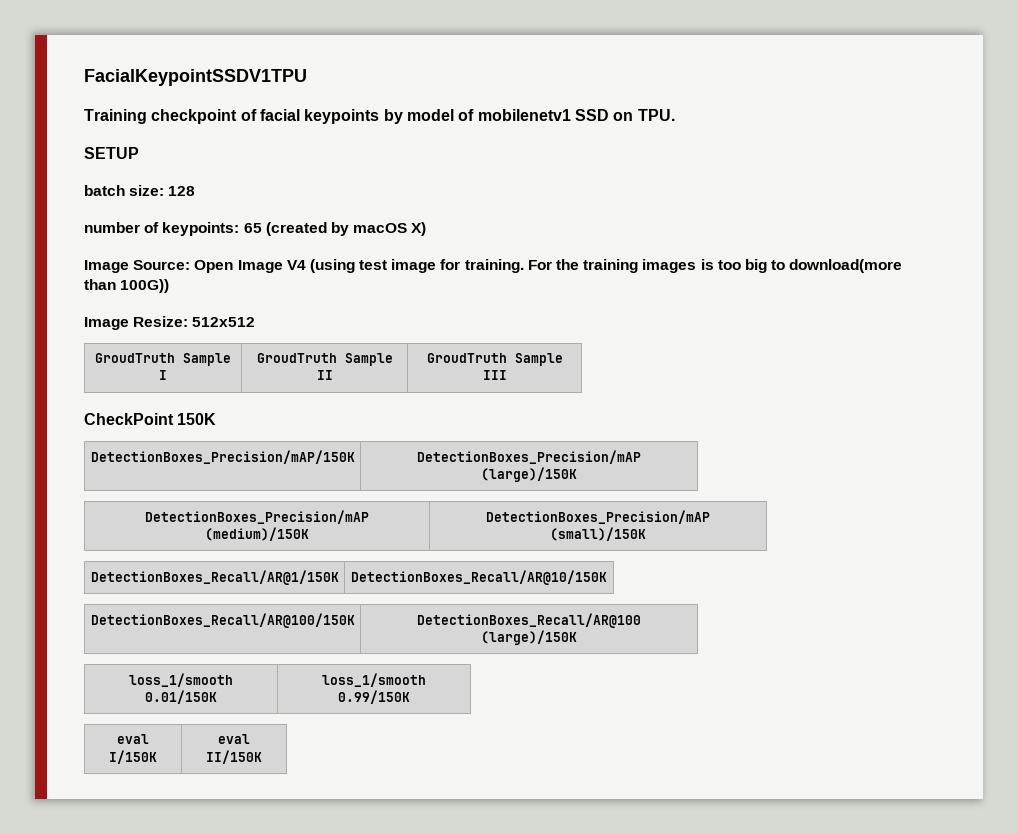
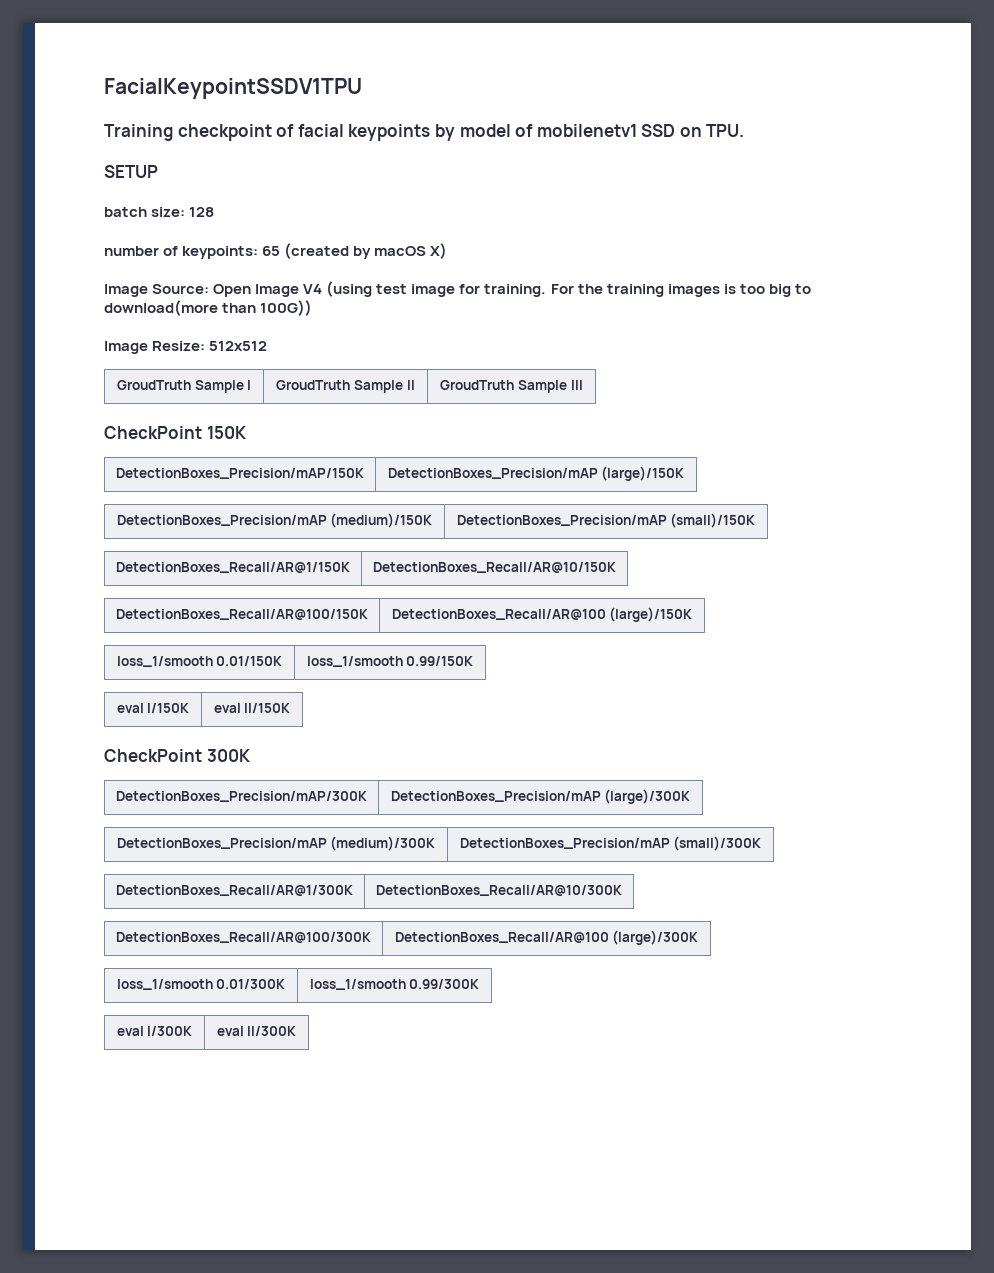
(262, 757) none -> [104,749,250,762] [116,791,367,802] [390,789,691,804] [116,836,436,851] [459,836,762,851] [116,885,353,896] [376,885,622,896] [116,932,371,943] [394,930,699,945] [116,979,286,990] [309,979,480,990] [116,1026,193,1036] [216,1026,297,1036] // CheckPoint 300K // DetectionBoxes_Precision/mAP/300K | DetectionBoxes_Precision/mAP (large)/300K // DetectionBoxes_Precision/mAP (medium)/300K | DetectionBoxes_Precision/mAP (small)/300K // DetectionBoxes_Recall/AR@1/300K | DetectionBoxes_Recall/AR@10/300K // DetectionBoxes_Recall/AR@100/300K | DetectionBoxes_Recall/AR@100 (large)/300K // loss_1/smooth 0.01/300K | loss_1/smooth 0.99/300K // eval I/300K | eval II/300K

